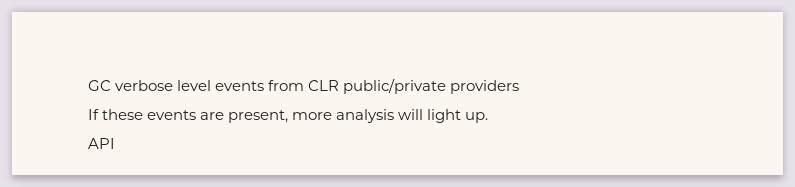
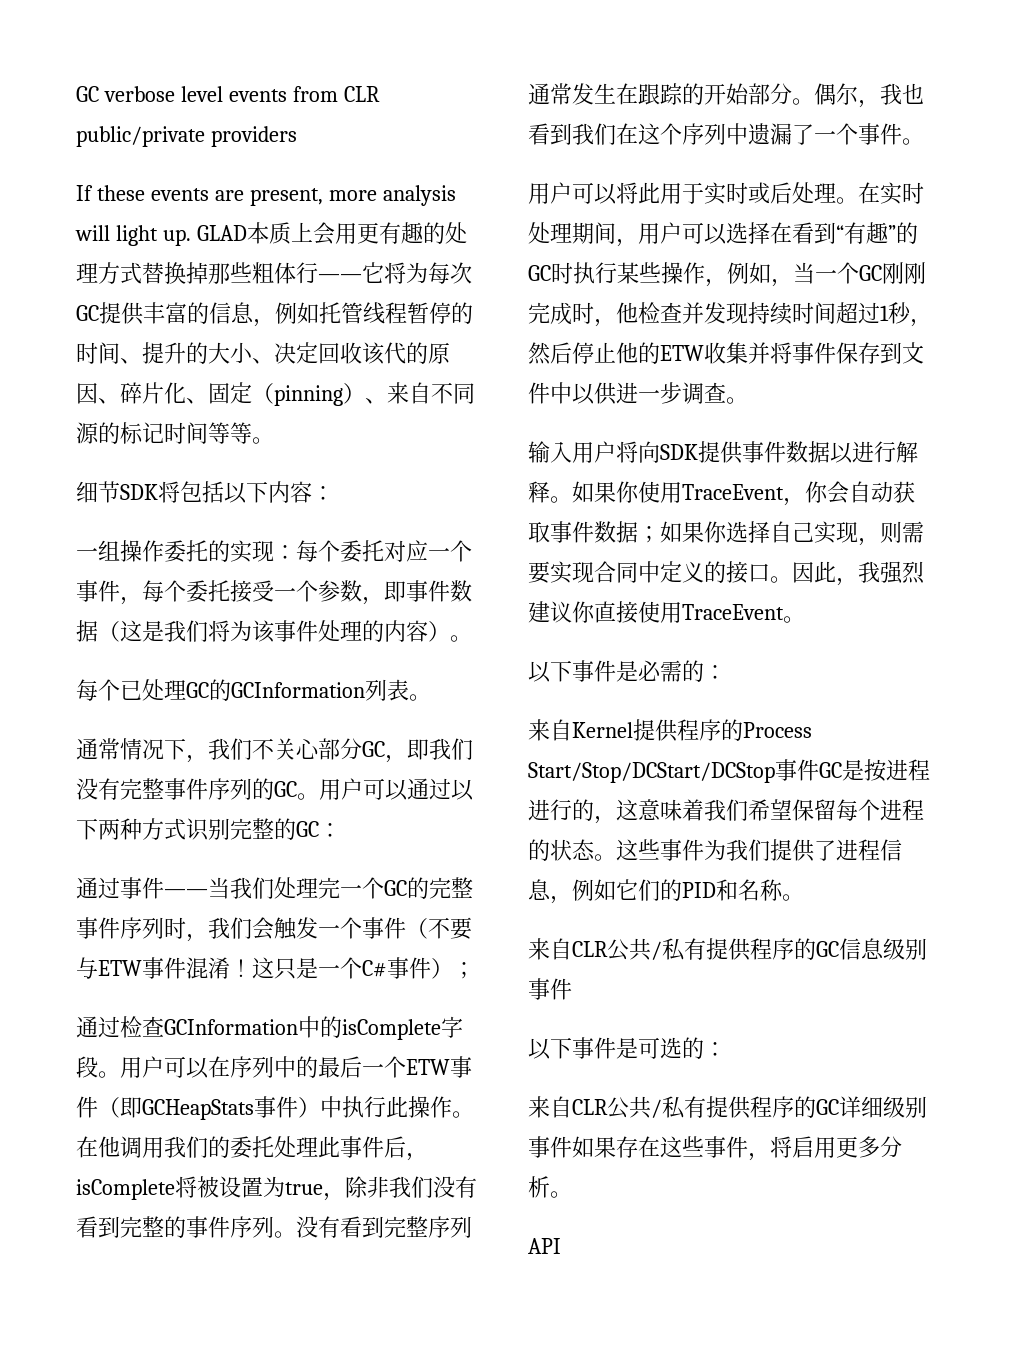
(489, 117) none -> [196,222,467,245] [76,262,472,284] [76,302,473,327] [76,342,450,365] [76,382,475,406] [76,422,274,444] [76,481,334,504] [76,540,472,563] [76,580,472,605] [76,620,472,643] [76,679,431,701] [76,738,473,763] [76,778,474,801] [76,818,341,841] [76,877,473,899] [76,917,472,942] [76,957,475,980] [76,1016,463,1040] [76,1056,472,1079] [76,1096,474,1120] [76,1136,428,1161] [76,1176,477,1201] [76,1216,472,1238] [528,83,924,108] [528,123,924,145] [528,182,924,205] [528,222,918,247] [528,262,926,287] [528,302,932,327] [528,342,924,365] [528,382,748,405] [528,441,918,464] [528,481,915,506] [528,521,924,546] [528,561,925,586] [528,601,805,623] [528,660,726,683] [528,719,812,742] [528,759,930,783] [528,799,924,824] [528,839,902,862] [528,879,804,904] [528,938,927,961] [528,978,572,1000] [528,1037,726,1060] [528,1096,927,1119] [528,1136,902,1161] [528,1176,572,1198] GLAD本质上会用更有趣的处理方式替换掉那些粗体行——它将为每次GC提供丰富的信息，例如托管线程暂停的时间、提升的大小、决定回收该代的原因、碎片化、固定（pinning）、来自不同源的标记时间等等。 // 细节SDK将包括以下内容： // 一组操作委托的实现：每个委托对应一个事件，每个委托接受一个参数，即事件数据（这是我们将为该事件处理的内容）。 // 每个已处理GC的GCInformation列表。 // 通常情况下，我们不关心部分GC，即我们没有完整事件序列的GC。用户可以通过以下两种方式识别完整的GC： // 通过事件——当我们处理完一个GC的完整事件序列时，我们会触发一个事件（不要与ETW事件混淆！这只是一个C#事件）； // 通过检查GCInformation中的isComplete字段。用户可以在序列中的最后一个ETW事件（即GCHeapStats事件）中执行此操作。在他调用我们的委托处理此事件后，isComplete将被设置为true，除非我们没有看到完整的事件序列。没有看到完整序列通常发生在跟踪的开始部分。偶尔，我也看到我们在这个序列中遗漏了一个事件。 // 用户可以将此用于实时或后处理。在实时处理期间，用户可以选择在看到“有趣”的GC时执行某些操作，例如，当一个GC刚刚完成时，他检查并发现持续时间超过1秒，然后停止他的ETW收集并将事件保存到文件中以供进一步调查。 // 输入用户将向SDK提供事件数据以进行解释。如果你使用TraceEvent，你会自动获取事件数据；如果你选择自己实现，则需要实现合同中定义的接口。因此，我强烈建议你直接使用TraceEvent。 // 以下事件是必需的： // 来自Kernel提供程序的Process Start/Stop/DCStart/DCStop事件GC是按进程进行的，这意味着我们希望保留每个进程的状态。这些事件为我们提供了进程信息，例如它们的PID和名称。 // 来自CLR公共/私有提供程序的GC信息级别事件 // 以下事件是可选的： // 来自CLR公共/私有提供程序的GC详细级别事件如果存在这些事件，将启用更多分析。

